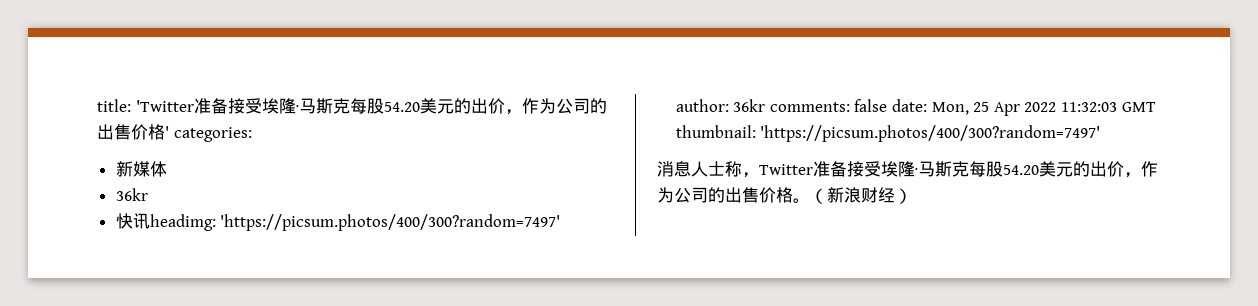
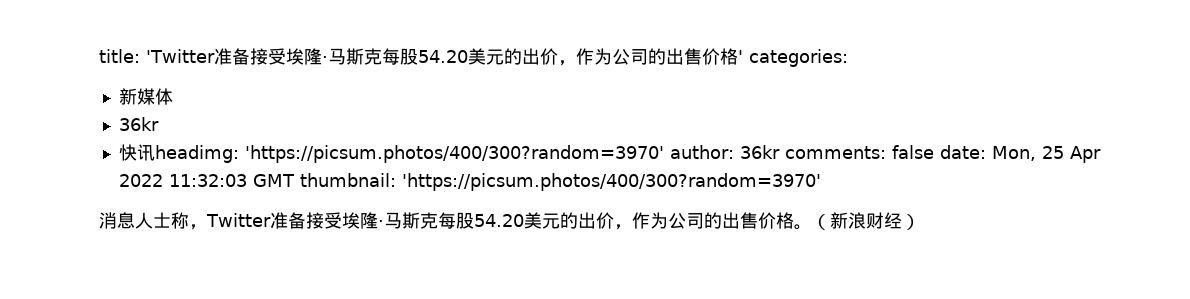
[220,214,561,231] 'https://picsum.photos/400/300?random=7497' -> [244,145,664,163] 'https://picsum.photos/400/300?random=3970'
[760,125,1101,142] 'https://picsum.photos/400/300?random=7497' -> [401,173,821,191] 'https://picsum.photos/400/300?random=3970'

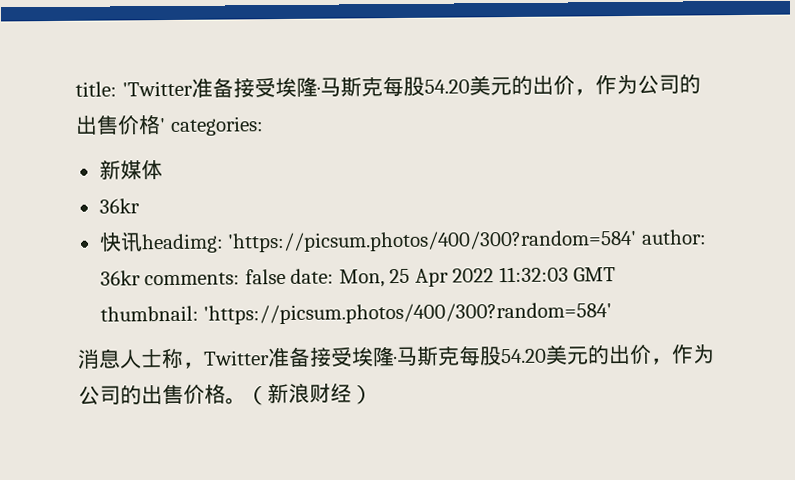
[244,145,664,163] 'https://picsum.photos/400/300?random=3970' -> [227,229,638,253] 'https://picsum.photos/400/300?random=584'
[401,173,821,191] 'https://picsum.photos/400/300?random=3970' -> [203,302,613,325] 'https://picsum.photos/400/300?random=584'

